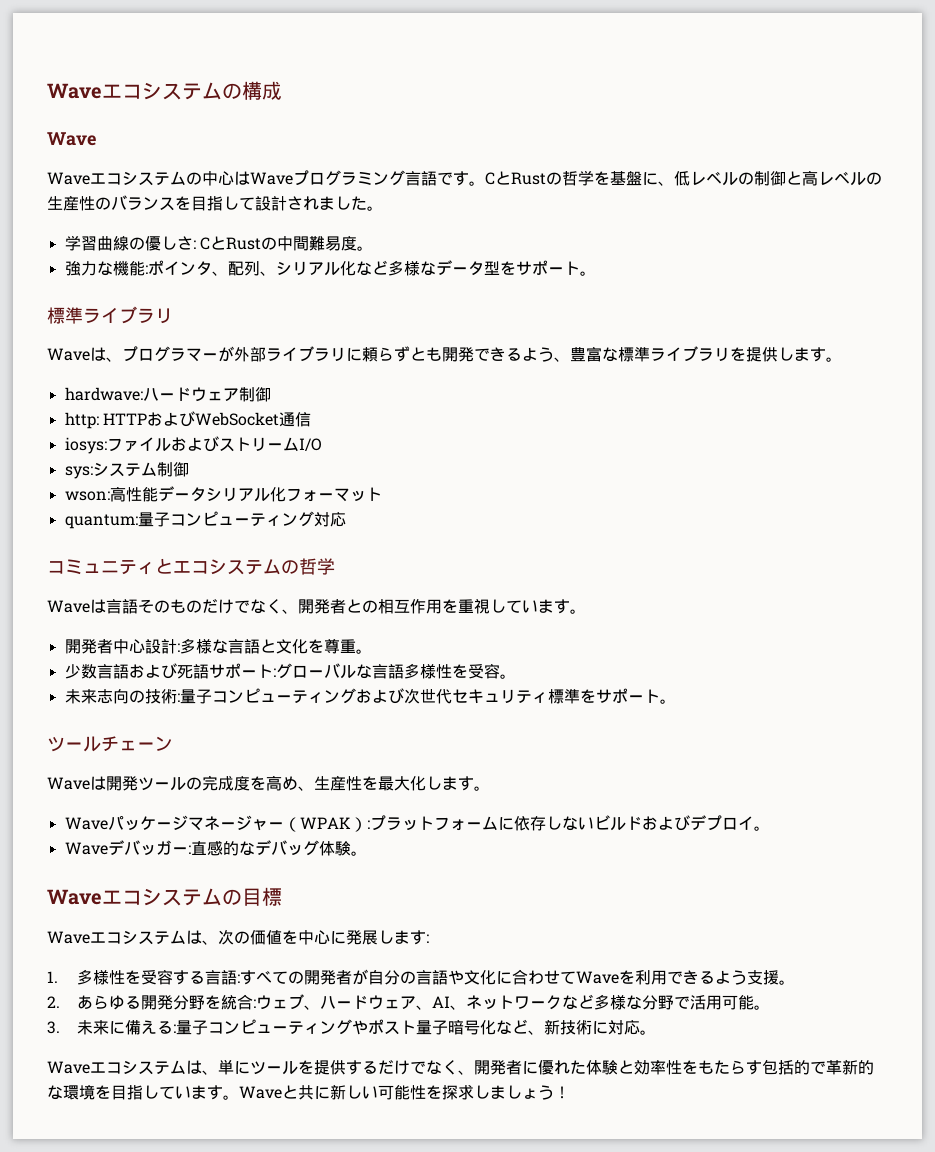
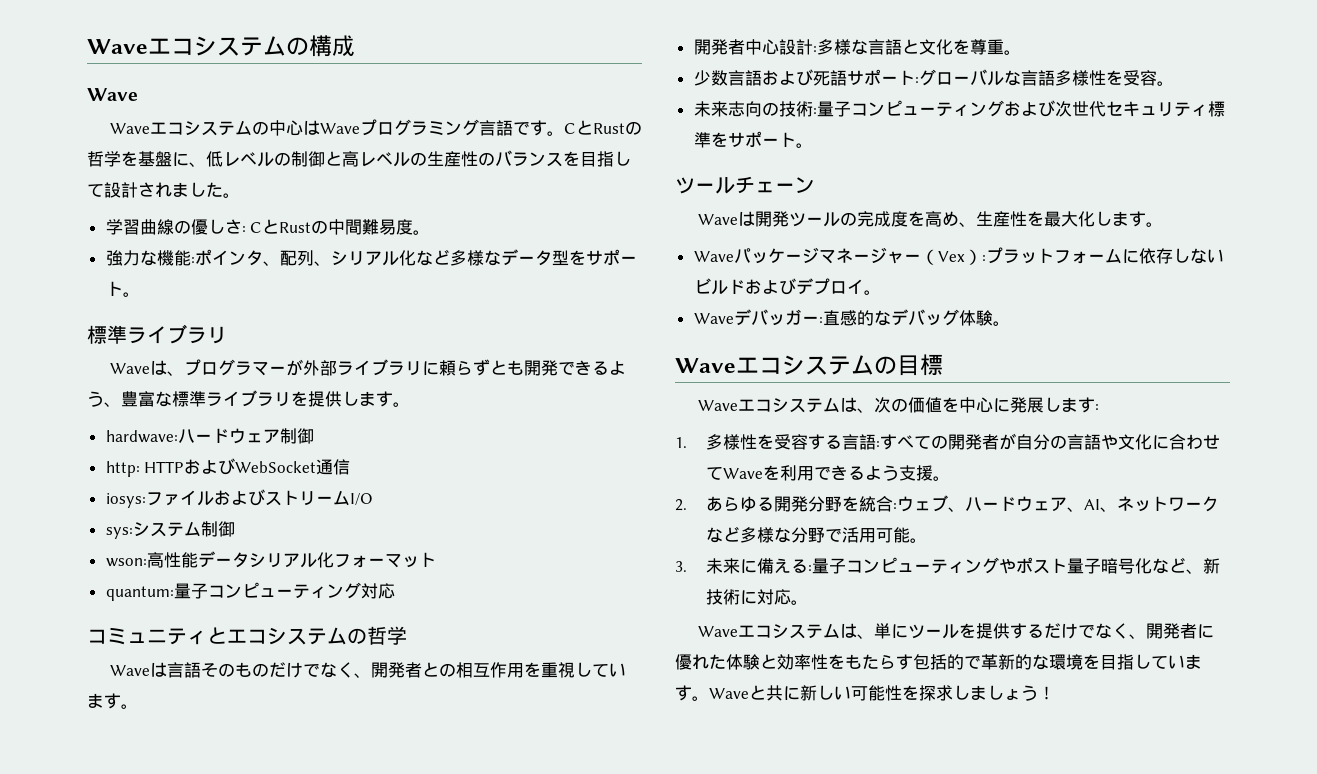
[299,817,351,829] WPAK -> [937,251,965,262] Vex

